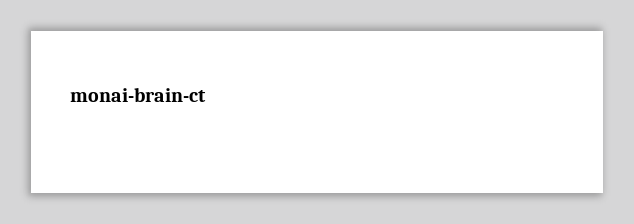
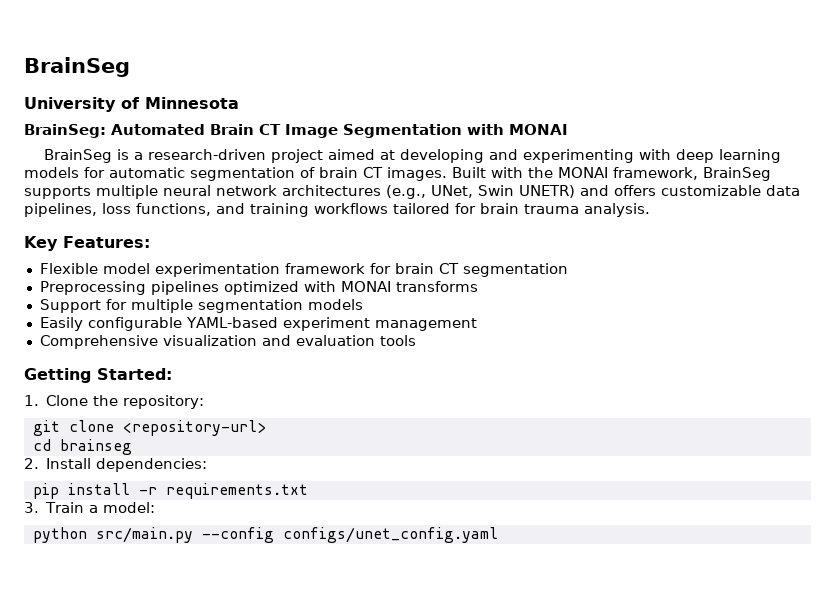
[70,87,206,102] monai-brain-ct -> [24,57,130,77] [24,97,239,112] [24,124,568,138] [44,149,782,163] [24,167,771,181] [24,185,800,199] [24,203,650,217] [24,236,150,251] [39,263,568,277] [39,281,478,295] [39,299,363,313] [39,317,477,331] [39,335,416,349] [24,368,172,383] [24,395,205,409] [32,420,266,436] [32,439,132,455] [24,458,208,472] [32,483,308,499] [24,502,156,513] [32,527,498,543] BrainSeg // University of Minnesota // BrainSeg: Automated Brain CT Image Segmentation with MONAI // BrainSeg is a research-driven project aimed at developing and experimenting with deep learning models for automatic segmentation of brain CT images. Built with the MONAI framework, BrainSeg supports multiple neural network architectures (e.g., UNet, Swin UNETR) and offers customizable data pipelines, loss functions, and training workflows tailored for brain trauma analysis. // Key Features: // Flexible model experimentation framework for brain CT segmentation // Preprocessing pipelines optimized with MONAI transforms // Support for multiple segmentation models // Easily configurable YAML-based experiment management // Comprehensive visualization and evaluation tools // Getting Started: // 1. Clone the repository: // git clone <repository-url> // cd brainseg // 2. Install dependencies: // pip install -r requirements.txt // 3. Train a model: // python src/main.py --config configs/unet_config.yaml

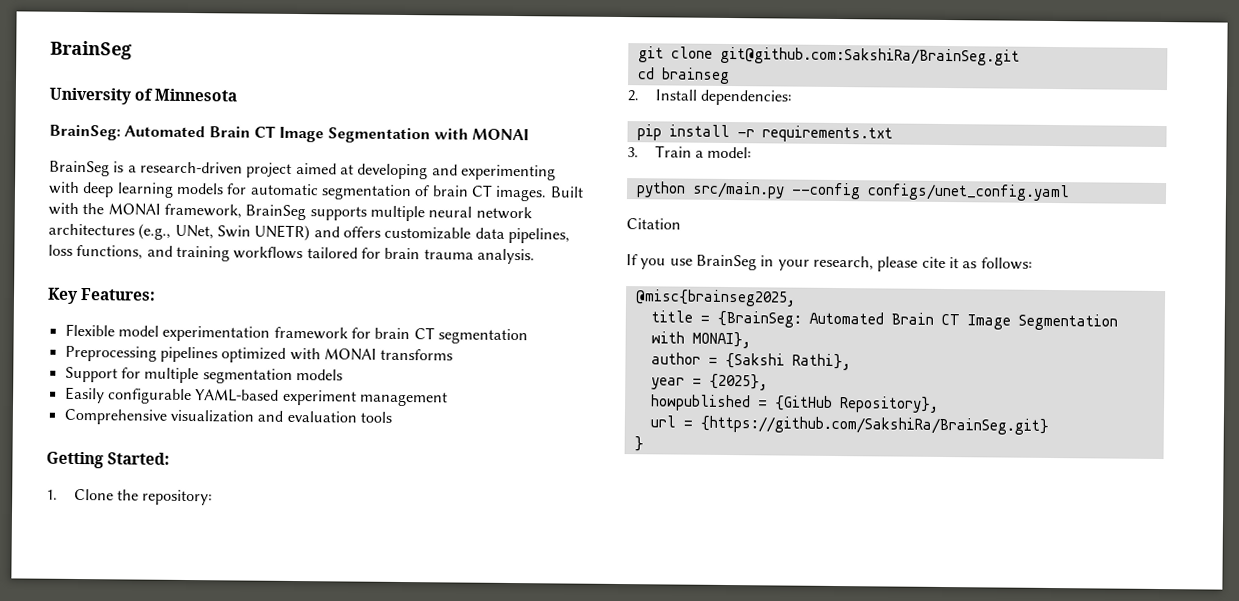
[122,420,266,436] <repository-url> -> [719,46,1020,66] git@github.com:SakshiRa/BrainSeg.git
(498, 535) none -> [626,218,681,230] [626,254,1033,272] [634,289,796,307] [650,310,1118,331] [650,331,751,349] [650,352,851,371] [650,373,768,391] [649,394,939,413] [649,415,1049,435] [633,436,644,452] // Citation // If you use BrainSeg in your research, please cite it as follows: // @misc{brainseg2025, // title = {BrainSeg: Automated Brain CT Image Segmentation with MONAI}, // author = {Sakshi Rathi}, // year = {2025}, // howpublished = {GitHub Repository}, // url = {https://github.com/SakshiRa/BrainSeg.git} // }

